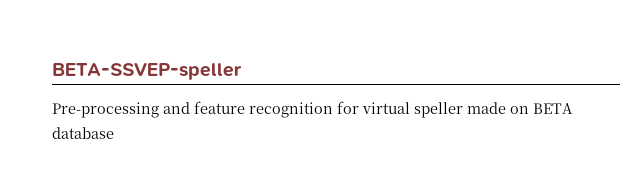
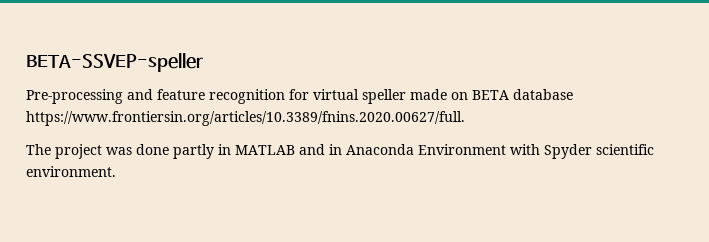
(114, 133) none -> [26,111,465,126] [26,144,654,159] [26,166,116,177] https://www.frontiersin.org/articles/10.3389/fnins.2020.00627/full. // The project was done partly in MATLAB and in Anaconda Environment with Spyder scientific environment.

